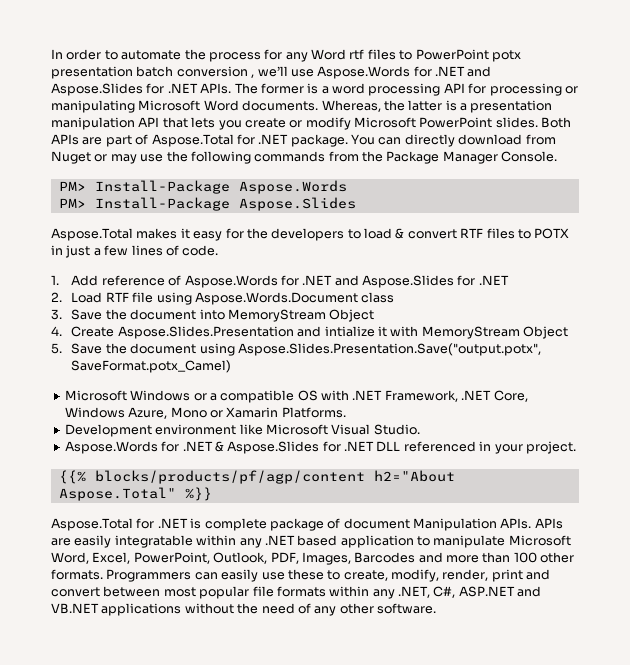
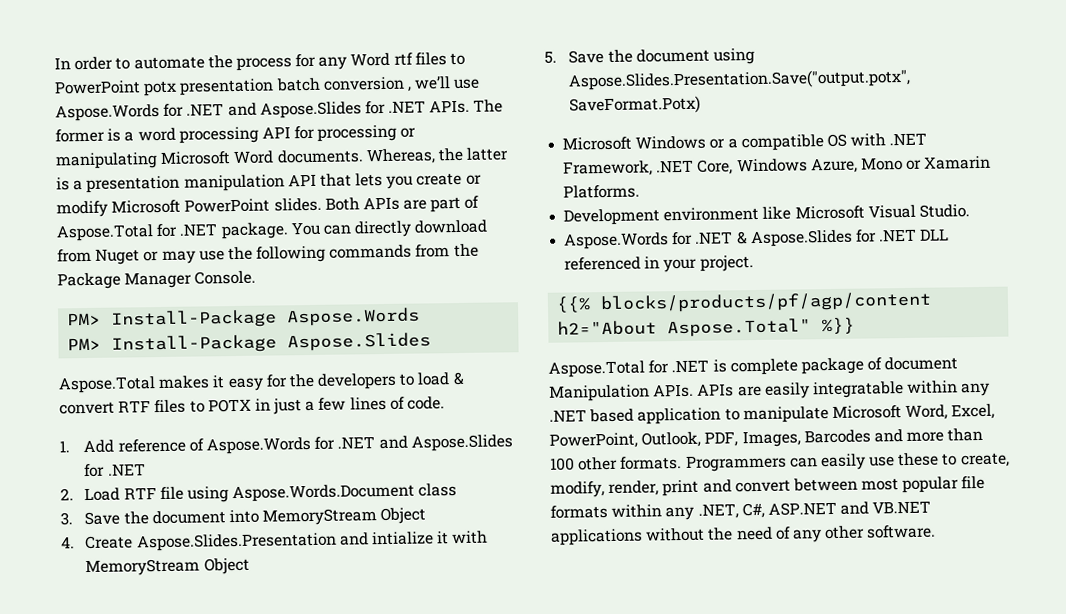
[71,360,232,373] SaveFormat.potx_Camel) -> [569,95,702,115] SaveFormat.Potx)

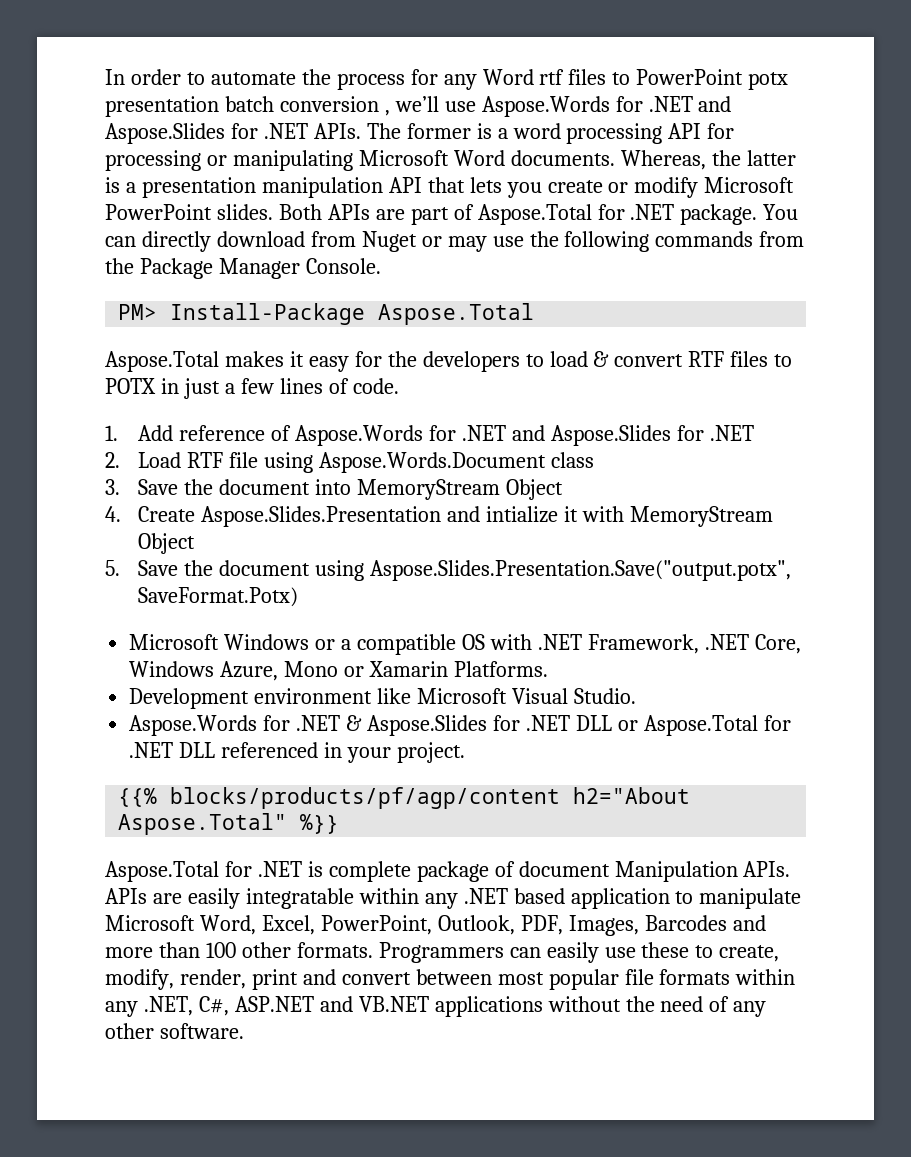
[287,307,421,327] [67,332,432,354] Aspose.Words // PM> Install-Package Aspose.Slides -> [378,303,535,325] Aspose.Total
(950, 234) none -> [617,715,791,736] [129,742,216,758] or Aspose.Total for .NET DLL

